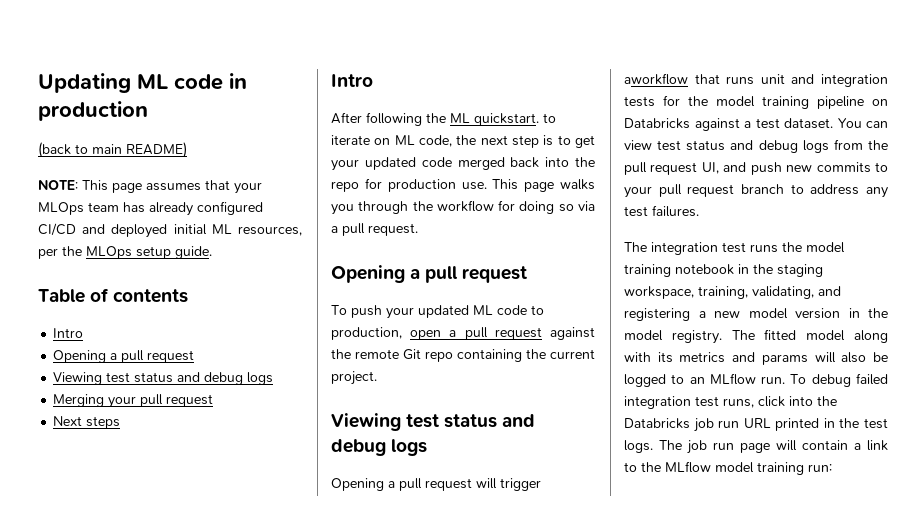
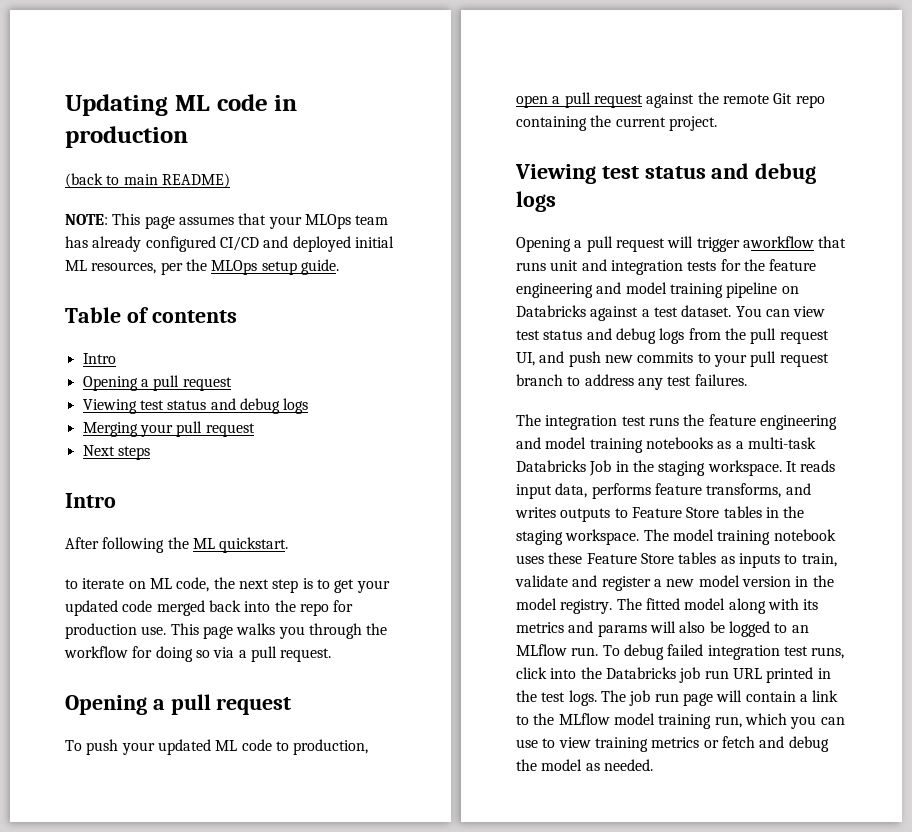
(539, 119) none -> (289, 545) //
(708, 101) none -> [769,259,817,271] [516,282,622,298] feature engineering and
[806,242,845,253] [624,264,823,277] [624,286,841,299] [624,308,690,321] model training notebook in the staging workspace, training, validating, and registering -> [708,414,837,430] [516,437,816,453] [516,460,836,476] [516,483,811,499] [515,506,805,522] [516,529,836,545] [516,552,837,568] [515,575,651,591] feature engineering and model training notebooks as a multi-task Databricks Job in the staging workspace. It reads input data, performs feature transforms, and writes outputs to Feature Store tables in the staging workspace. The model training notebook uses these Feature Store tables as inputs to train, validate and register
[808,464,832,472] run: -> [714,713,845,729] [516,736,829,752] [516,759,653,771] run, which you can use to view training metrics or fetch and debug the model as needed.

